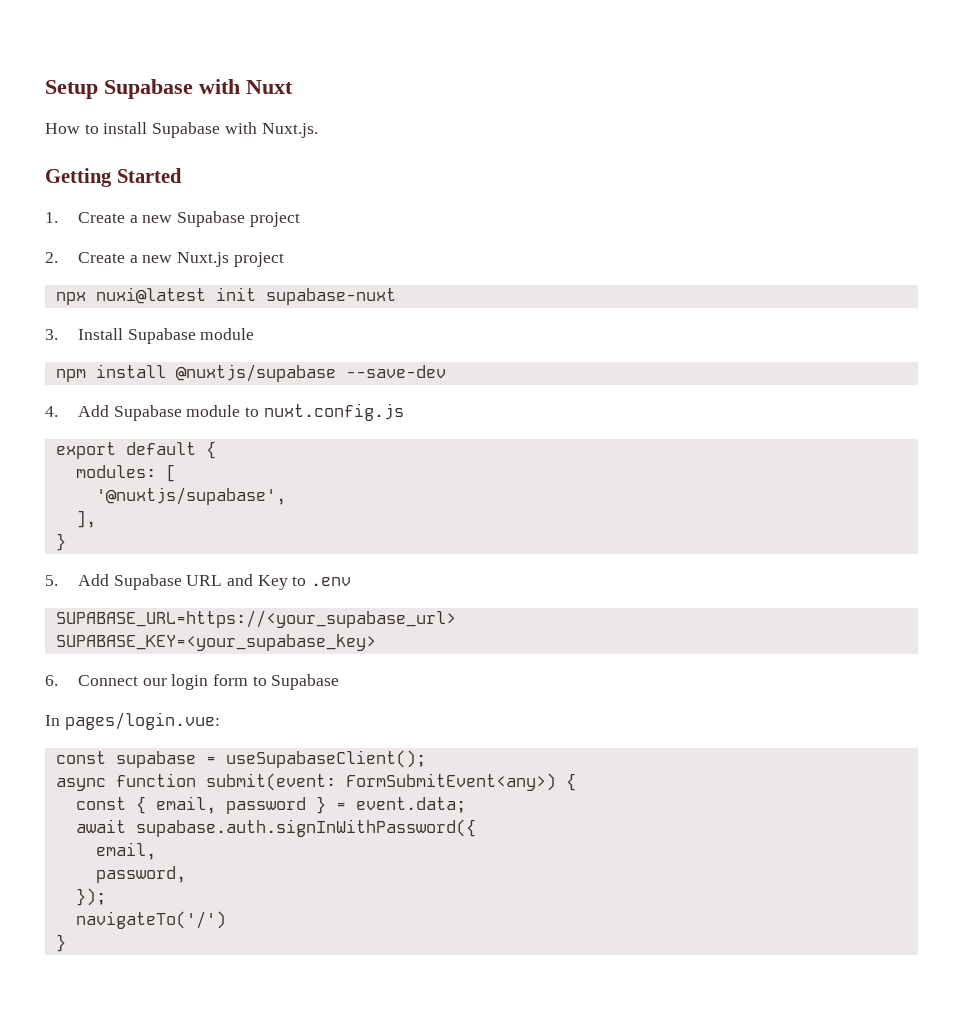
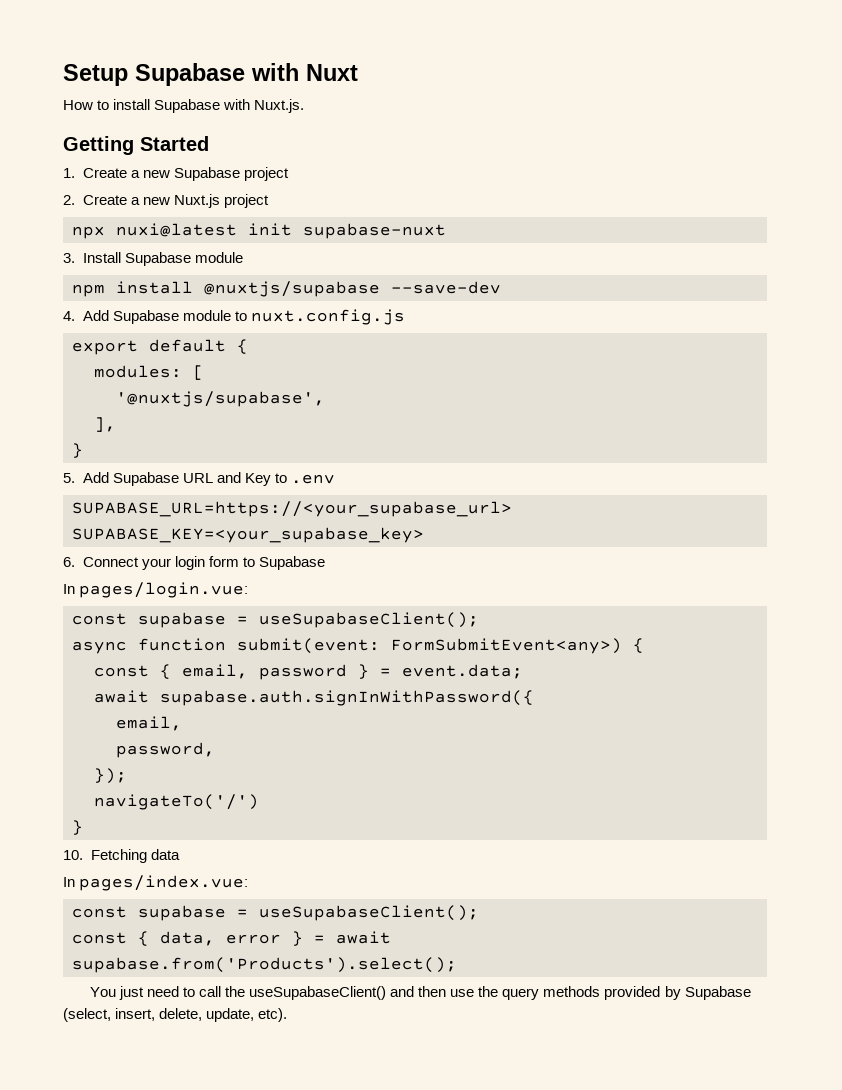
[142,678,167,686] our -> [141,558,171,570] your
(66, 943) none -> [63,849,180,863] [63,875,249,891] [72,905,479,921] [72,931,391,946] [72,957,457,973] [89,986,751,1000] [63,1008,288,1022] // 10. Fetching data // In pages/index.vue: // const supabase = useSupabaseClient(); // const { data, error } = await supabase.from('Products').select(); // You just need to call the useSupabaseClient() and then use the query methods provided by Supabase (select, insert, delete, update, etc).

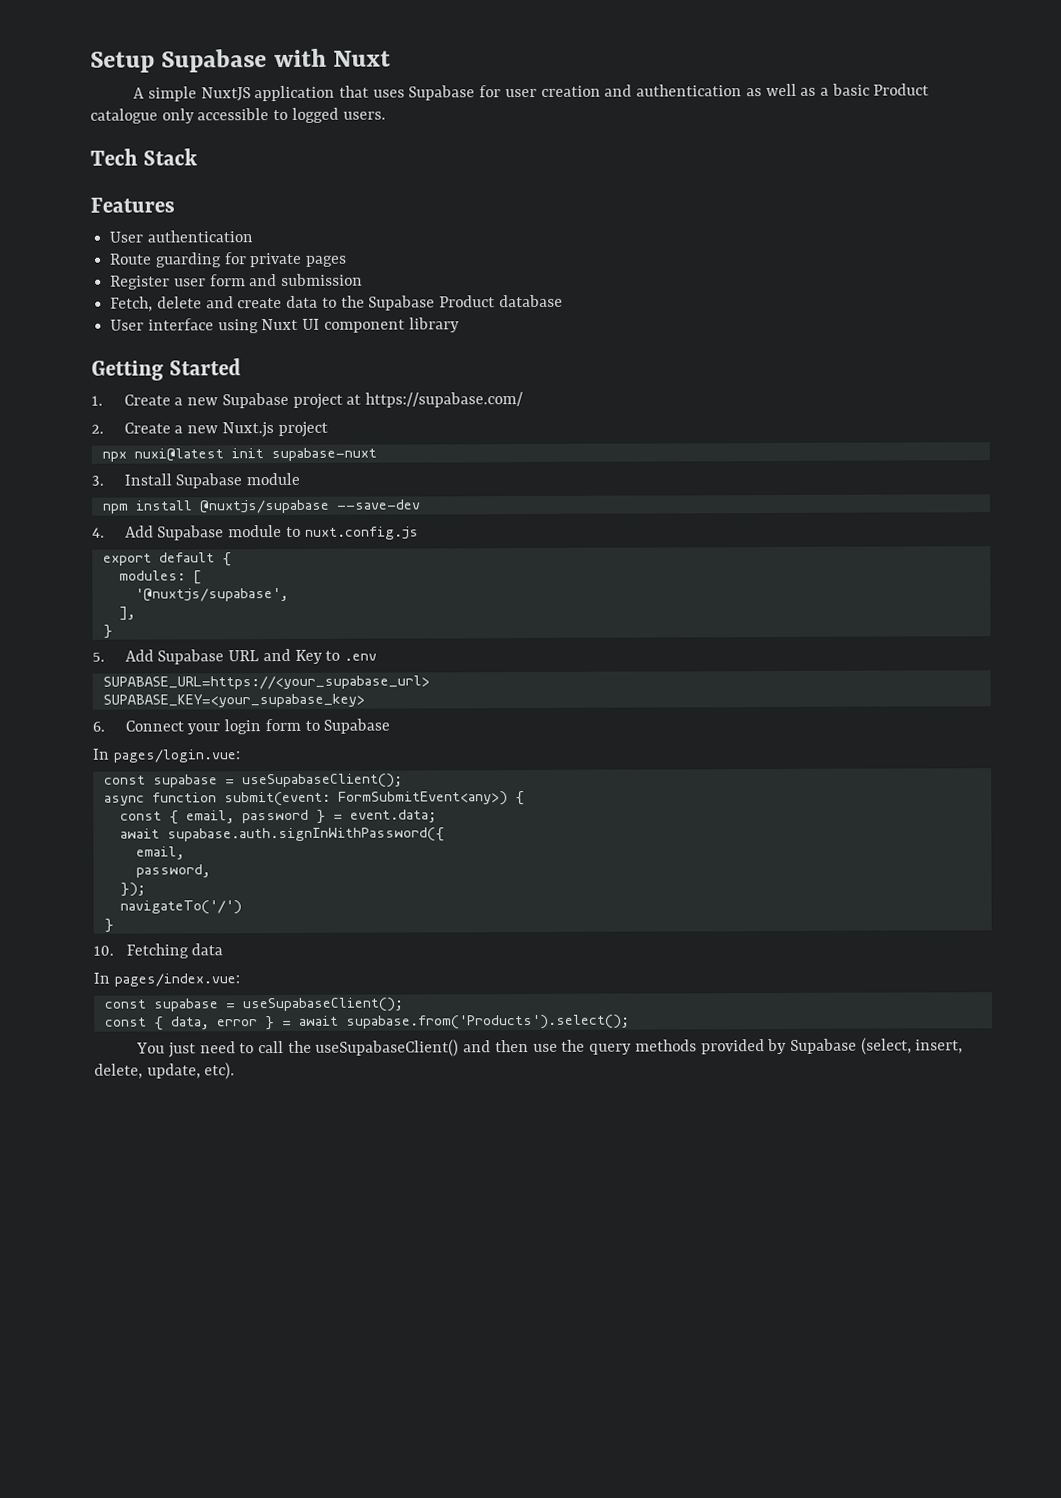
[63,99,305,113] How to install Supabase with Nuxt.js. -> [133,83,930,102] [90,107,386,124] [90,148,199,166] [90,197,175,213] [109,230,253,243] [110,252,348,268] [110,273,364,290] [110,294,563,312] [110,317,460,334] A simple NuxtJS application that uses Supabase for user creation and authentication as well as a basic Product catalogue only accessible to logged users. // Tech Stack // Features // User authentication // Route guarding for private pages // Register user form and submission // Fetch, delete and create data to the Supabase Product database // User interface using Nuxt UI component library
(289, 174) none -> [346,392,524,408] at https://supabase.com/

